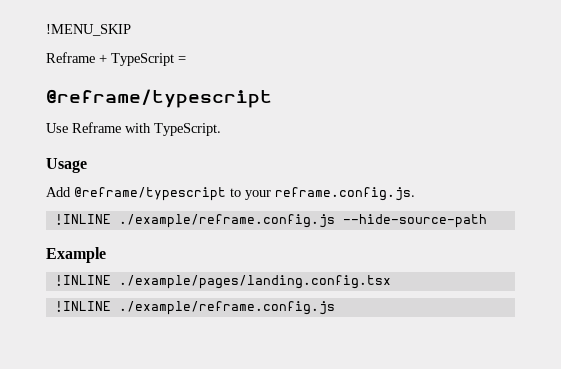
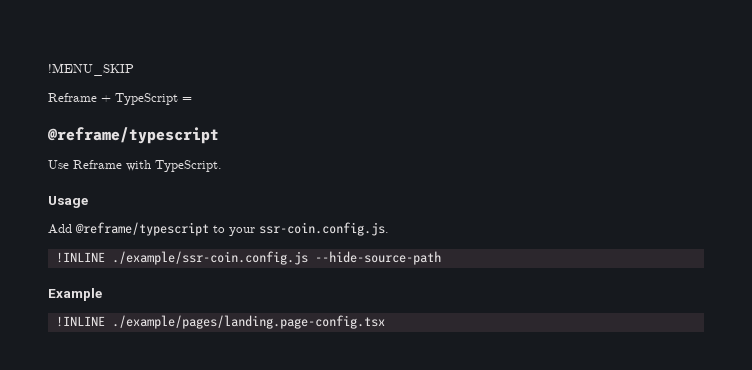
[275,187,415,201] [54,214,335,228] reframe.config.js. // !INLINE ./example/reframe.config.js -> [259,222,389,236] [55,251,308,265] ssr-coin.config.js. // !INLINE ./example/ssr-coin.config.js
[118,275,391,289] [54,301,335,315] ./example/pages/landing.config.tsx // !INLINE ./example/reframe.config.js -> [111,315,385,329] ./example/pages/landing.page-config.tsx

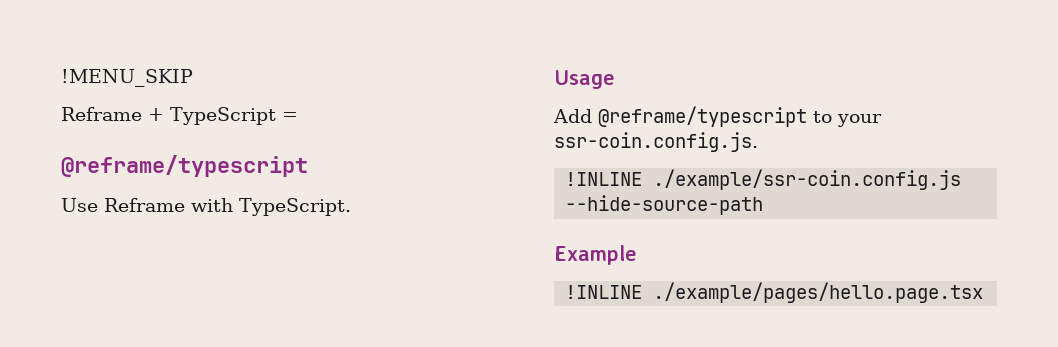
[111,315,385,329] ./example/pages/landing.page-config.tsx -> [653,282,984,303] ./example/pages/hello.page.tsx

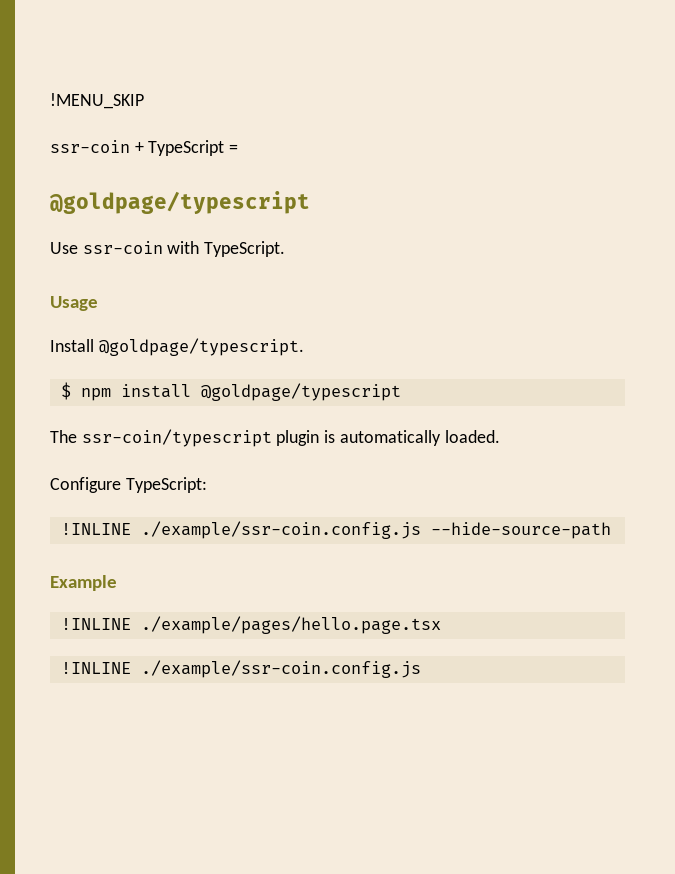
[61,107,142,121] Reframe -> [50,140,130,153] ssr-coin
[61,155,308,177] @reframe/typescript -> [49,191,310,214] @goldpage/typescript
[104,198,185,212] Reframe -> [82,241,163,254] ssr-coin
[553,106,882,127] [554,132,758,152] Add @reframe/typescript to your ssr-coin.config.js. -> [50,338,304,356] [60,382,401,401] [50,429,500,447] [50,477,207,493] Install @goldpage/typescript. // $ npm install @goldpage/typescript // The ssr-coin/typescript plugin is automatically loaded. // Configure TypeScript:
(984, 292) none -> [60,660,421,678] // !INLINE ./example/ssr-coin.config.js

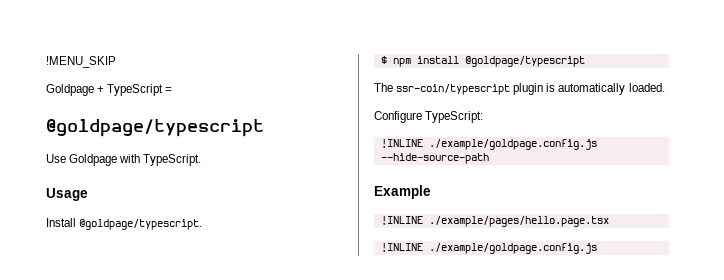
[50,140,130,153] ssr-coin -> [46,84,94,96] Goldpage
[82,241,163,254] ssr-coin -> [69,154,118,166] Goldpage
[140,521,421,539] ./example/ssr-coin.config.js -> [428,139,597,150] ./example/goldpage.config.js
[140,660,421,678] ./example/ssr-coin.config.js -> [428,243,597,254] ./example/goldpage.config.js

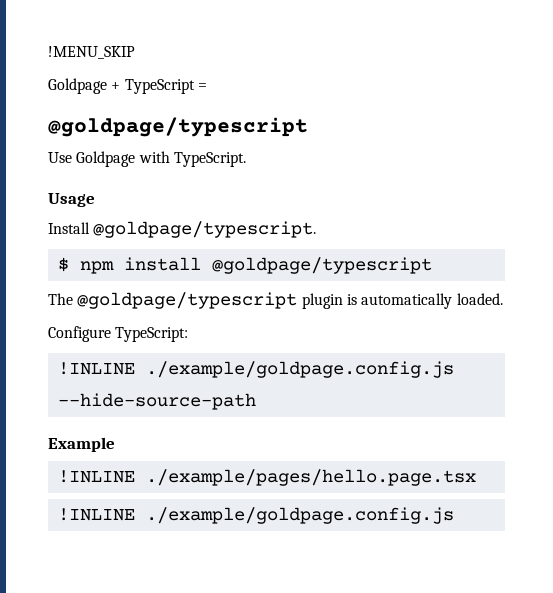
[396,84,511,95] ssr-coin/typescript -> [77,292,298,309] @goldpage/typescript

